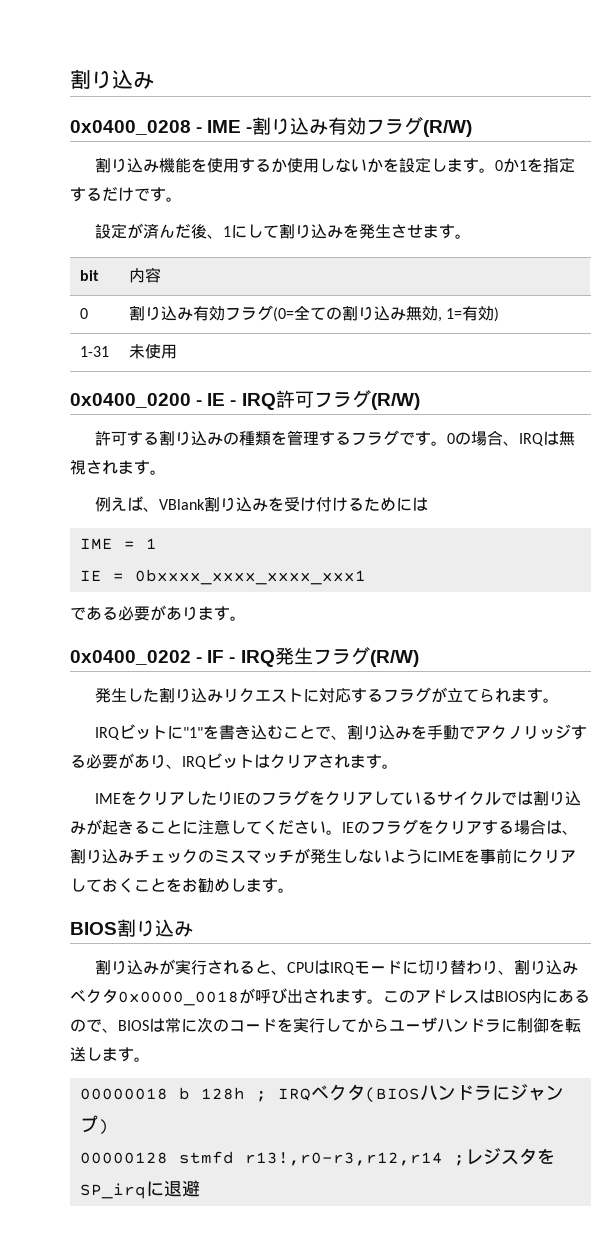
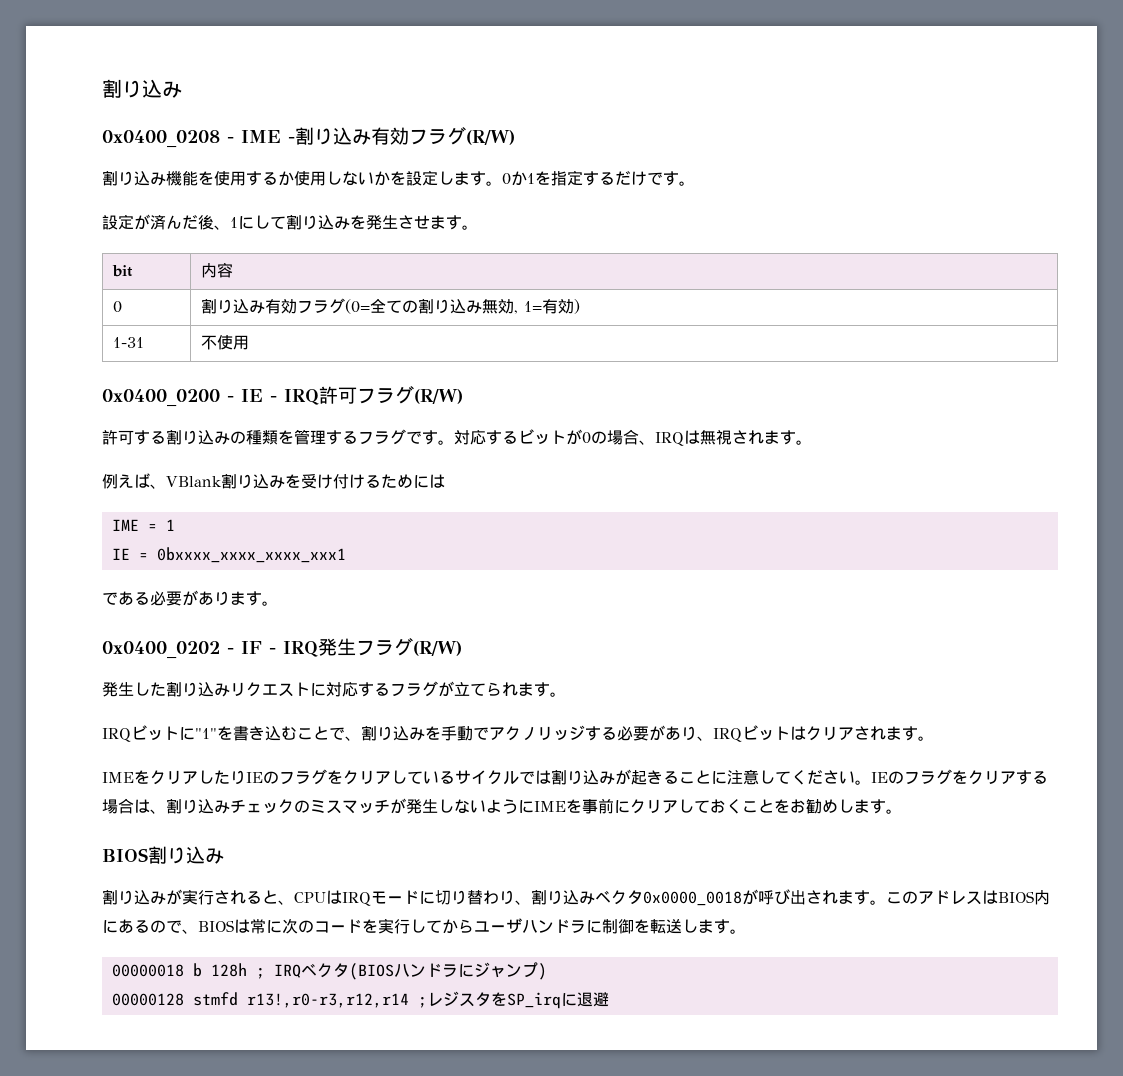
[128,344,145,359] 未 -> [200,335,217,350] 不
(448, 443) none -> [454,429,582,445] 対応するビットが

